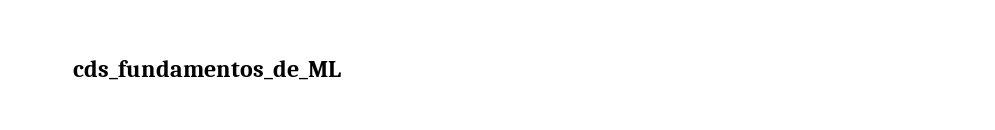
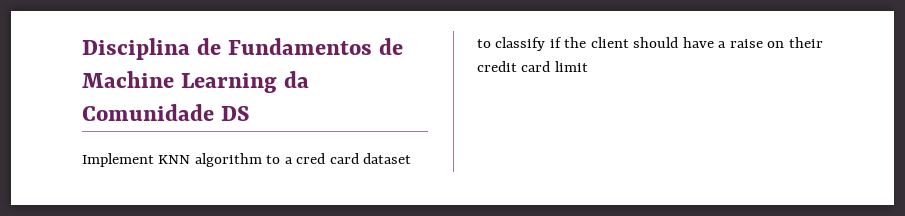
[73,60,341,80] cds_fundamentos_de_ML -> [82,38,404,60] [82,71,310,93] [82,104,251,121] [82,153,412,167] [477,37,823,51] [477,61,588,72] Disciplina de Fundamentos de Machine Learning da Comunidade DS // Implement KNN algorithm to a cred card dataset to classify if the client should have a raise on their credit card limit

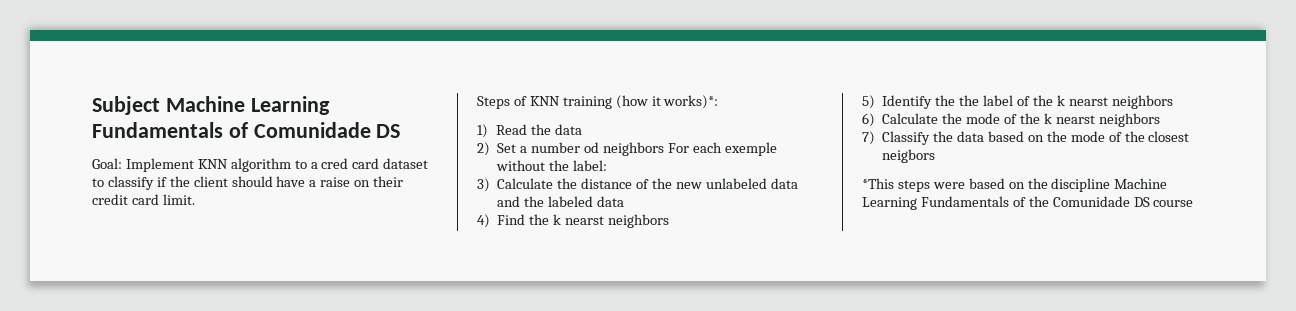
[82,38,404,60] [82,71,310,93] Disciplina de Fundamentos de Machine Learning da -> [92,96,330,115] [92,122,248,138] Subject Machine Learning Fundamentals of
(251, 113) none -> [92,158,122,169] Goal:
[554,61,588,72] limit -> [162,194,195,205] [477,95,719,109] [477,124,582,138] [477,142,777,156] [496,160,608,171] [477,178,798,192] [497,196,624,207] [477,214,669,228] [862,95,1173,109] [862,113,1160,127] [862,131,1190,145] [882,149,936,163] [862,178,1168,192] [862,196,1194,210] limit. // Steps of KNN training (how it works)*: // 1) Read the data // 2) Set a number od neighbors For each exemple without the label: // 3) Calculate the distance of the new unlabeled data and the labeled data // 4) Find the k nearst neighbors // 5) Identify the the label of the k nearst neighbors // 6) Calculate the mode of the k nearst neighbors // 7) Classify the data based on the mode of the closest neigbors // *This steps were based on the discipline Machine Learning Fundamentals of the Comunidade DS course

